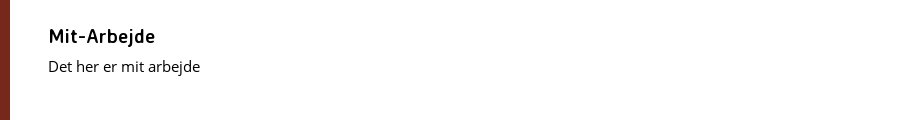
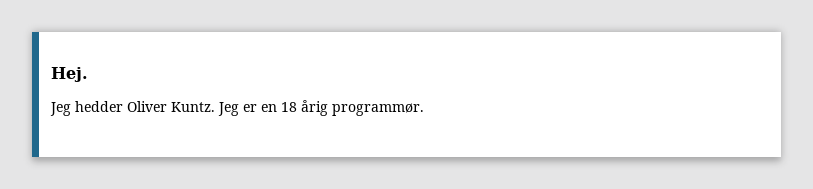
[48,29,155,47] [48,60,201,76] Mit-Arbejde // Det her er mit arbejde -> [51,67,88,82] [50,100,424,116] Hej. // Jeg hedder Oliver Kuntz. Jeg er en 18 årig programmør.

